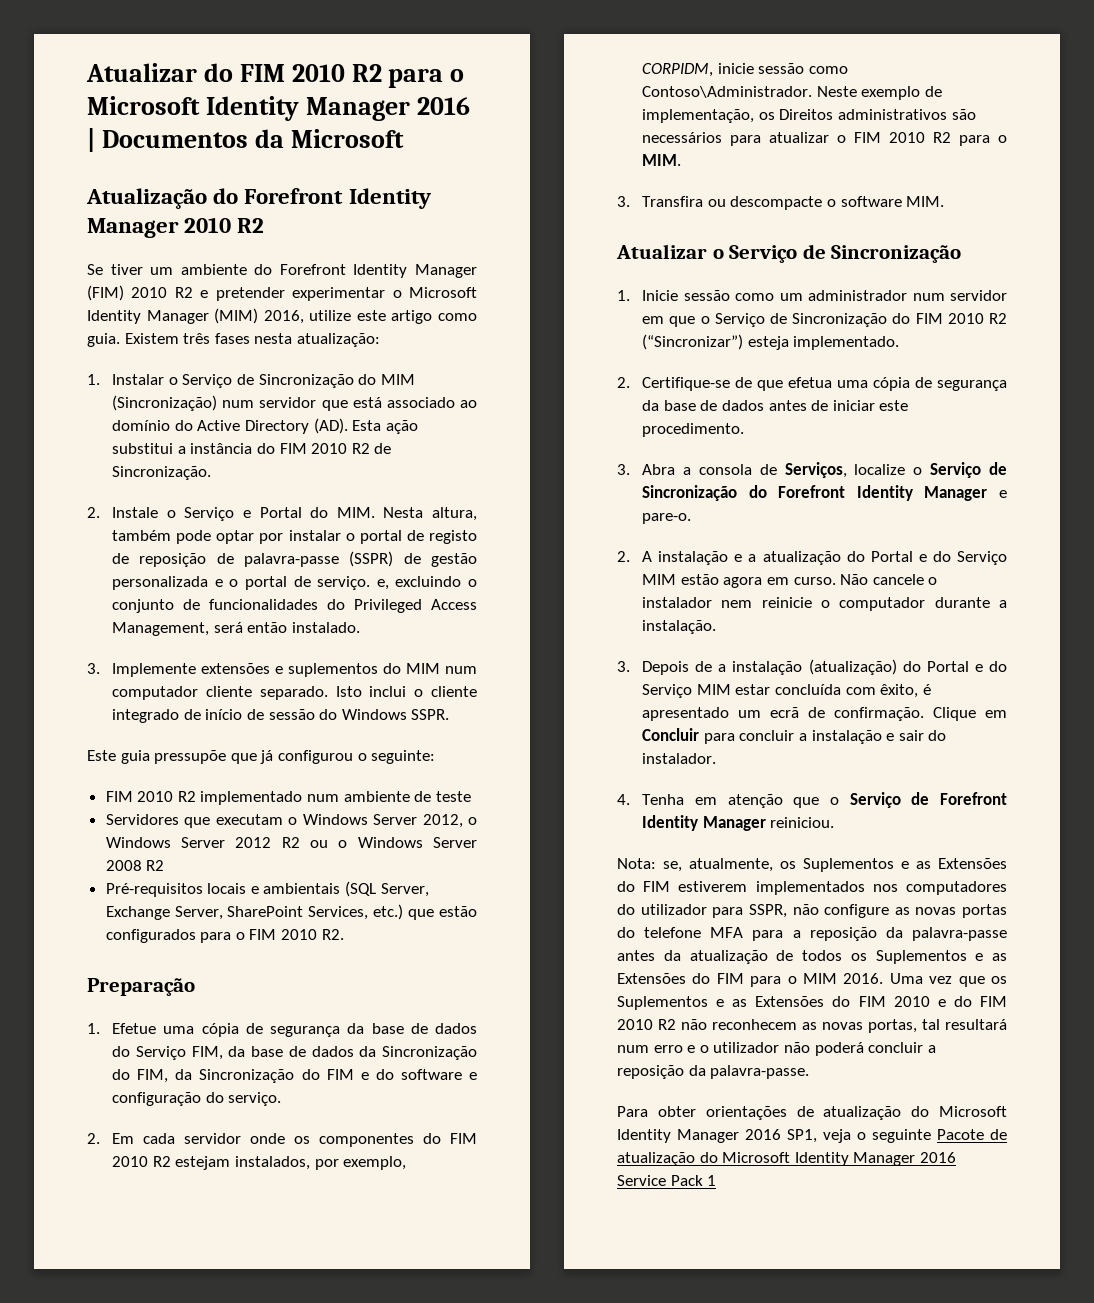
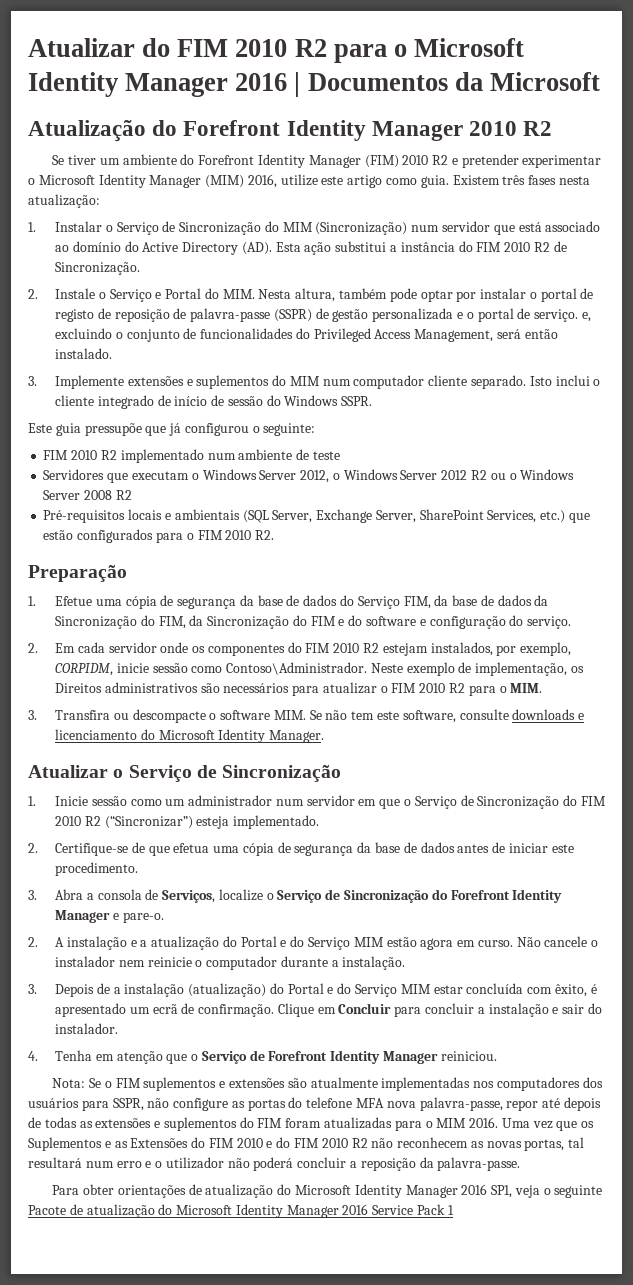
(945, 201) none -> [309,709,585,723] [55,729,325,743] Se não tem este software, consulte downloads e licenciamento do Microsoft Identity Manager.
[663,858,1007,872] [617,881,1007,895] [617,904,707,915] se, atualmente, os Suplementos e as Extensões do FIM estiverem implementados nos computadores do utilizador -> [89,1077,603,1091] [28,1098,79,1108] Se o FIM suplementos e extensões são atualmente implementadas nos computadores dos usuários
[915,907,957,915] novas -> (245, 1104) none
[752,927,1007,941] [617,950,1007,964] [617,973,744,984] para a reposição da palavra-passe antes da atualização de todos os Suplementos e as Extensões do FIM -> [386,1097,601,1111] [28,1117,393,1131] nova palavra-passe, repor até depois de todas as extensões e suplementos do FIM foram atualizadas

